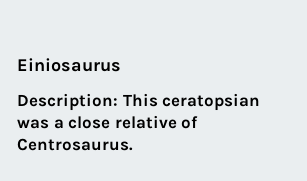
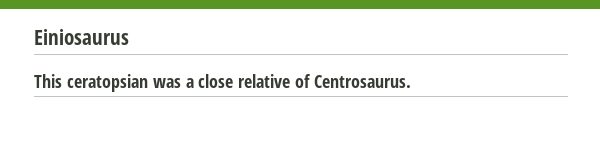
[17,93,118,111] Description: -> (129, 37) none

